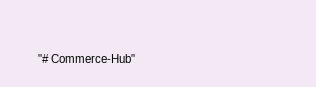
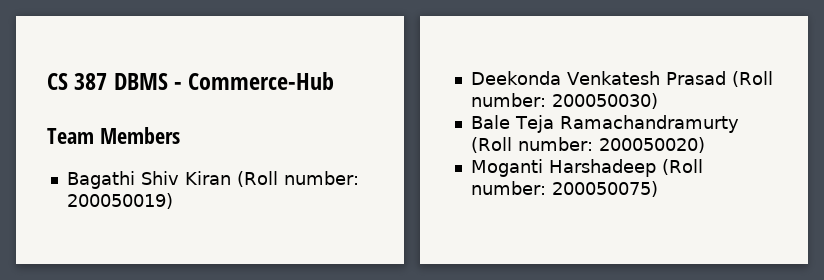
[38,54,136,63] "# Commerce-Hub" -> [47,72,335,90] [47,127,180,144] [66,171,359,189] [66,193,173,209] [470,71,773,87] [470,93,658,109] [470,115,739,133] [470,137,705,153] [470,159,703,177] [470,181,658,197] CS 387 DBMS - Commerce-Hub // Team Members // Bagathi Shiv Kiran (Roll number: 200050019) // Deekonda Venkatesh Prasad (Roll number: 200050030) // Bale Teja Ramachandramurty (Roll number: 200050020) // Moganti Harshadeep (Roll number: 200050075)

